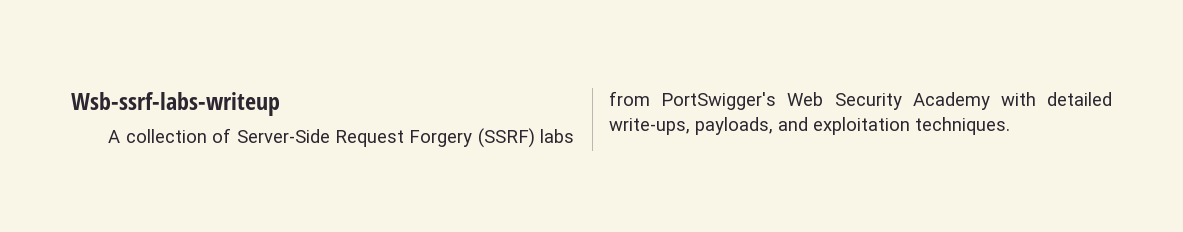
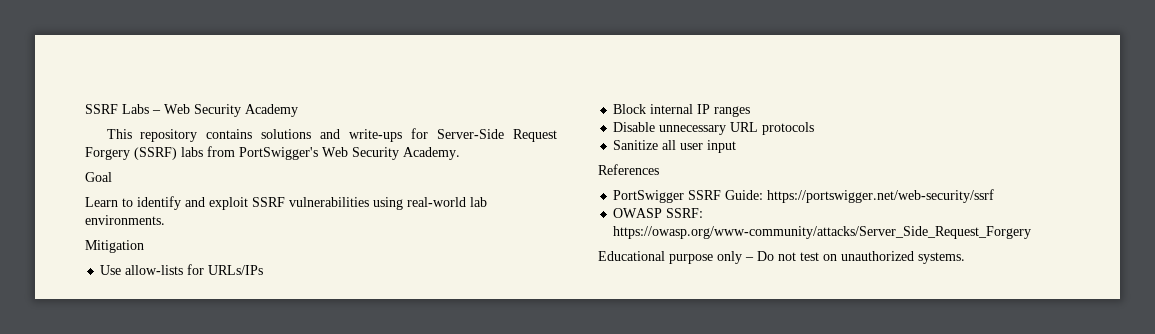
[71,92,280,116] [108,128,232,143] Wsb-ssrf-labs-writeup // A collection of -> [85,104,298,117] [106,128,429,142] SSRF Labs – Web Security Academy // This repository contains solutions and write-ups for
[912,92,1112,110] [609,117,1010,135] Academy with detailed write-ups, payloads, and exploitation techniques. -> [403,147,460,160] [85,172,112,182] [85,196,487,210] [85,215,165,225] [85,240,144,253] [100,264,264,275] [613,104,751,117] [613,122,815,135] [613,140,737,153] [598,164,659,175] [613,189,995,203] [613,208,704,218] [613,226,1032,239] [598,251,965,264] Academy. // Goal // Learn to identify and exploit SSRF vulnerabilities using real-world lab environments. // Mitigation // Use allow-lists for URLs/IPs // Block internal IP ranges // Disable unnecessary URL protocols // Sanitize all user input // References // PortSwigger SSRF Guide: https://portswigger.net/web-security/ssrf // OWASP SSRF: https://owasp.org/www-community/attacks/Server_Side_Request_Forgery // Educational purpose only – Do not test on unauthorized systems.

